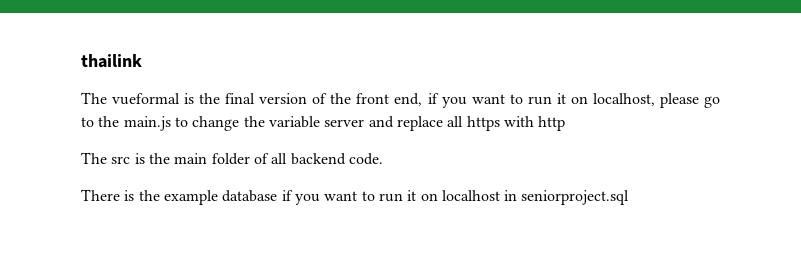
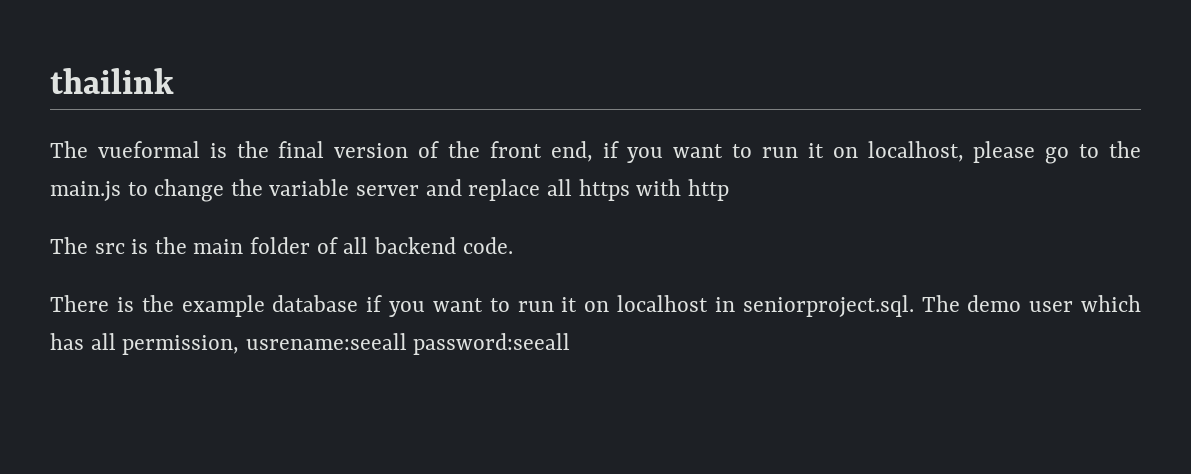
[521,190,630,205] seniorproject.sql -> [742,295,1142,317] [50,333,571,355] seniorproject.sql. The demo user which has all permission, usrename:seeall password:seeall

